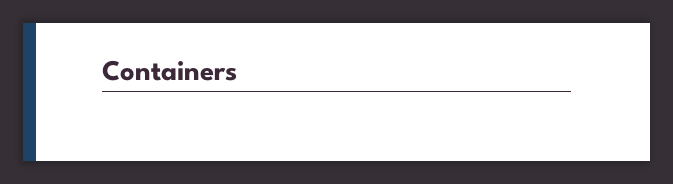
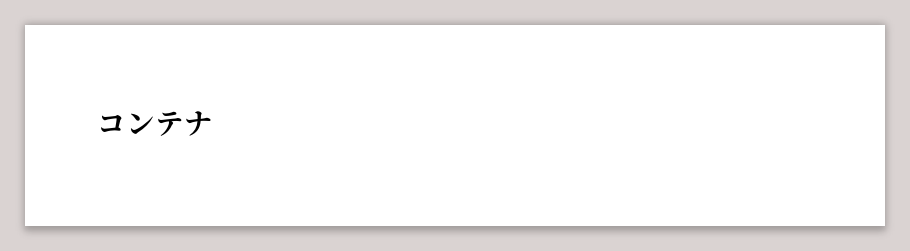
[102,60,237,81] Containers -> [97,111,213,136] コンテナ

